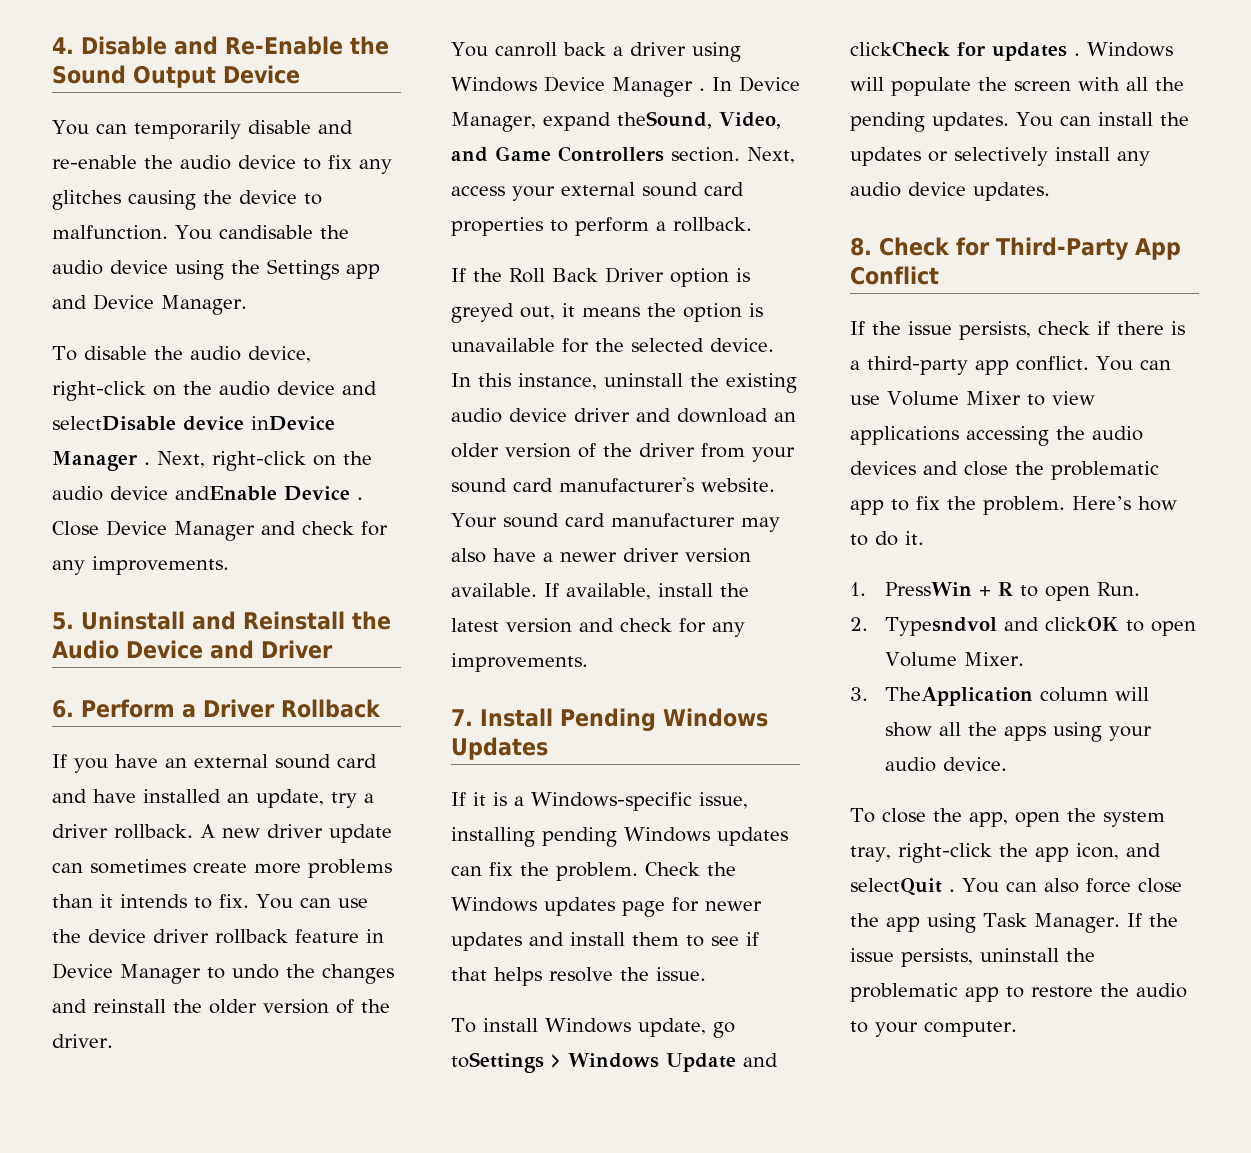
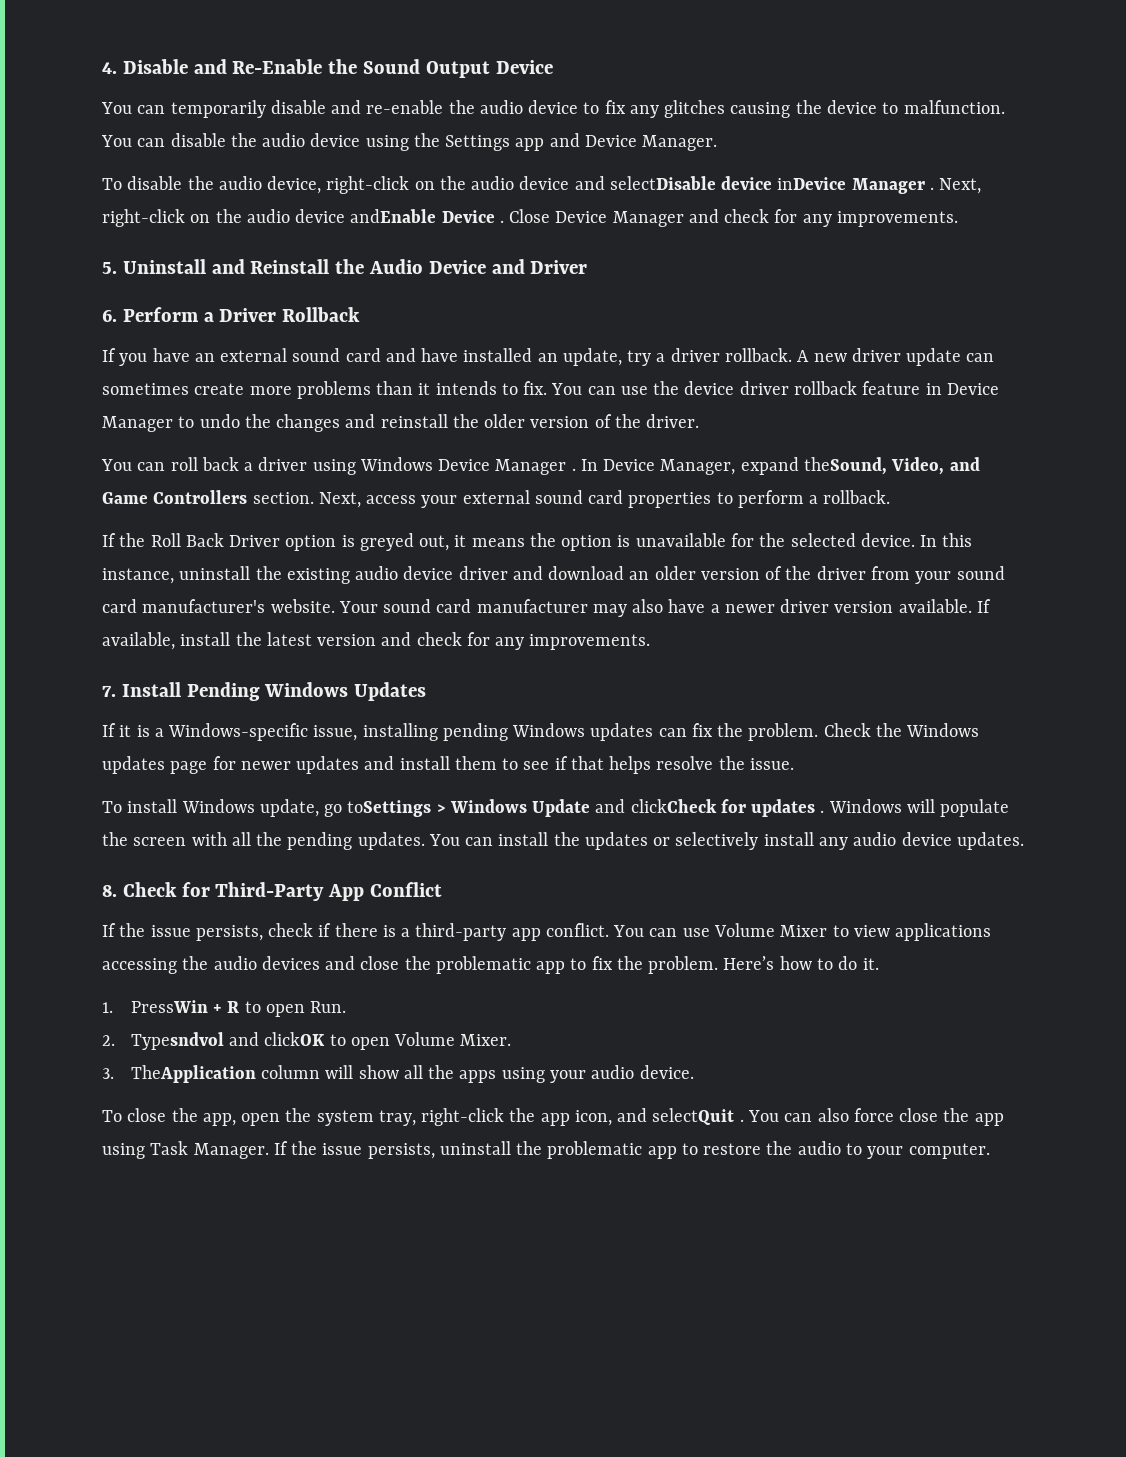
[218,225,313,239] candisable -> [137,133,226,147] can disable
[494,42,557,57] canroll -> [137,457,198,471] can roll

